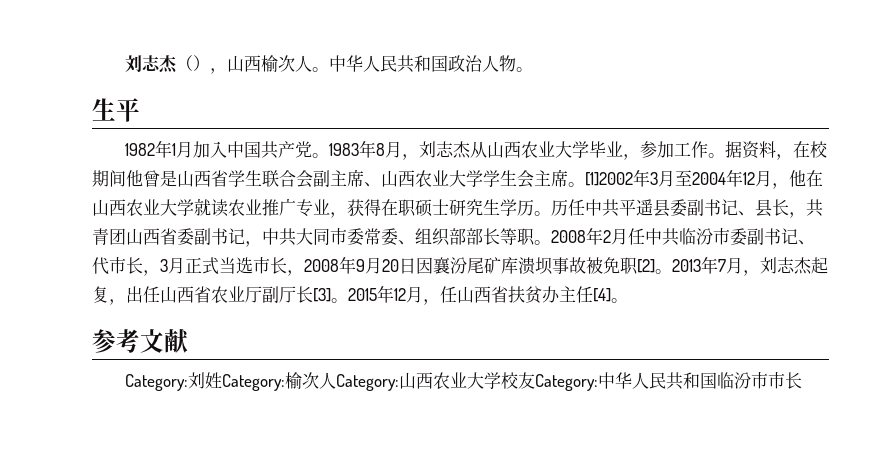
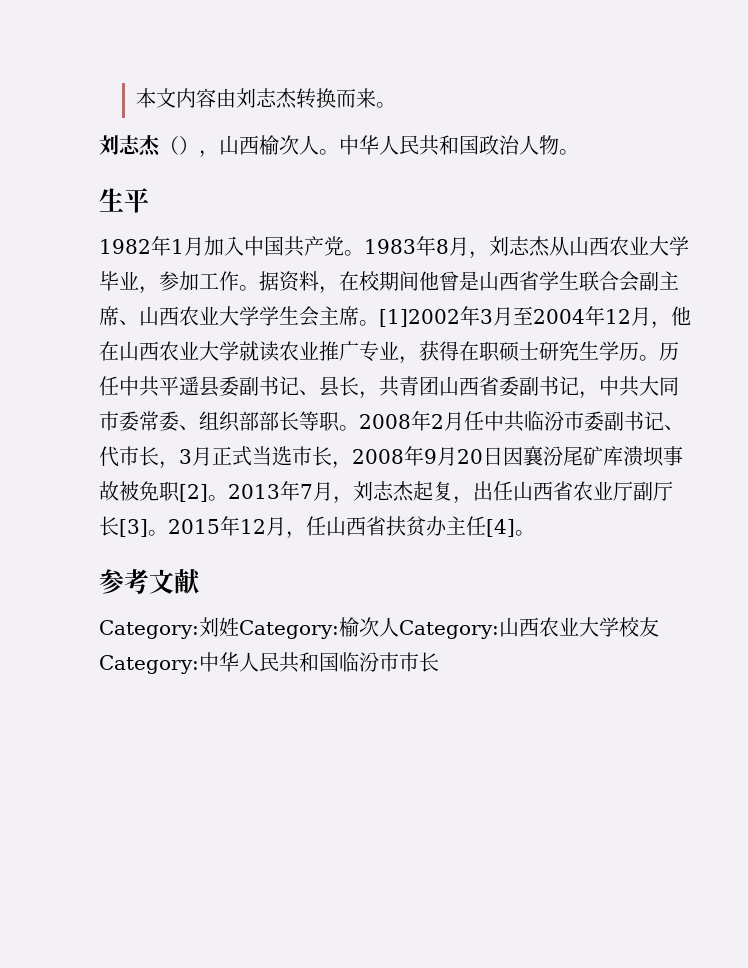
(124, 64) none -> [136,88,397,109] 本文内容由刘志杰转换而来。 //

